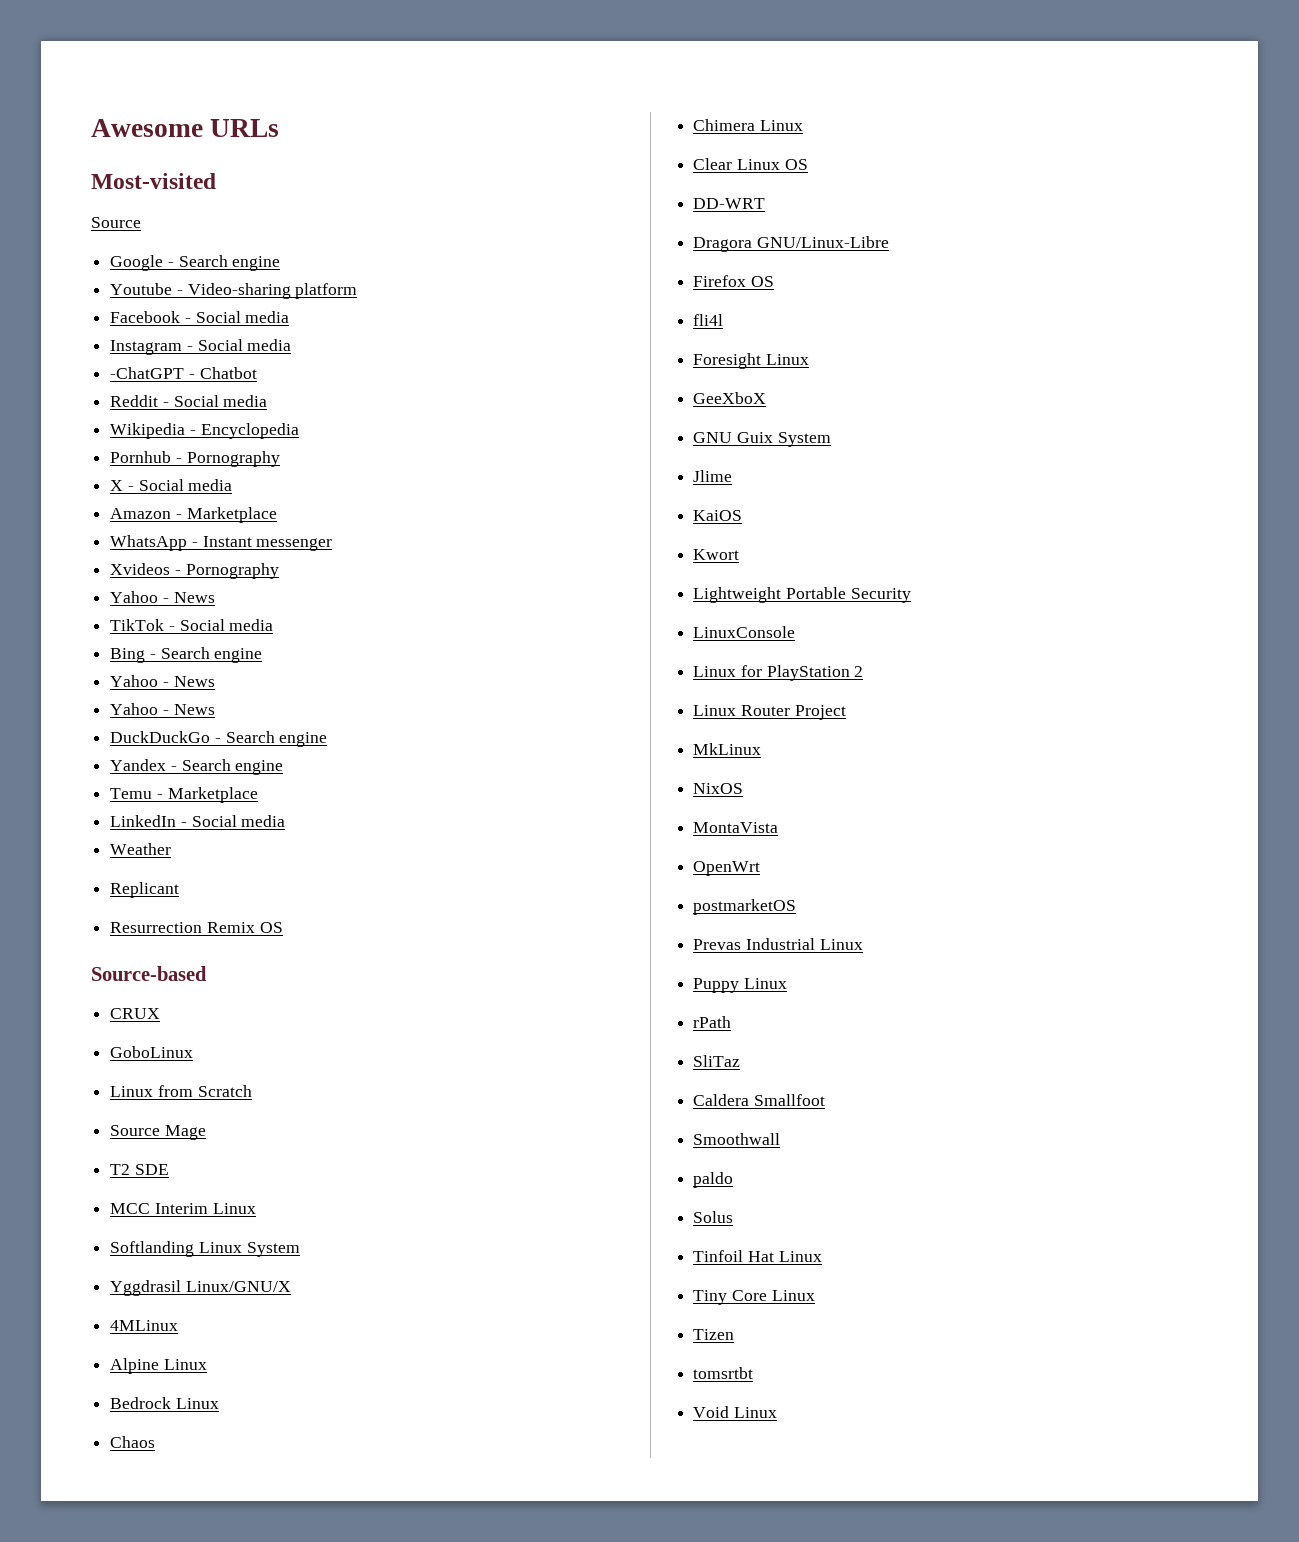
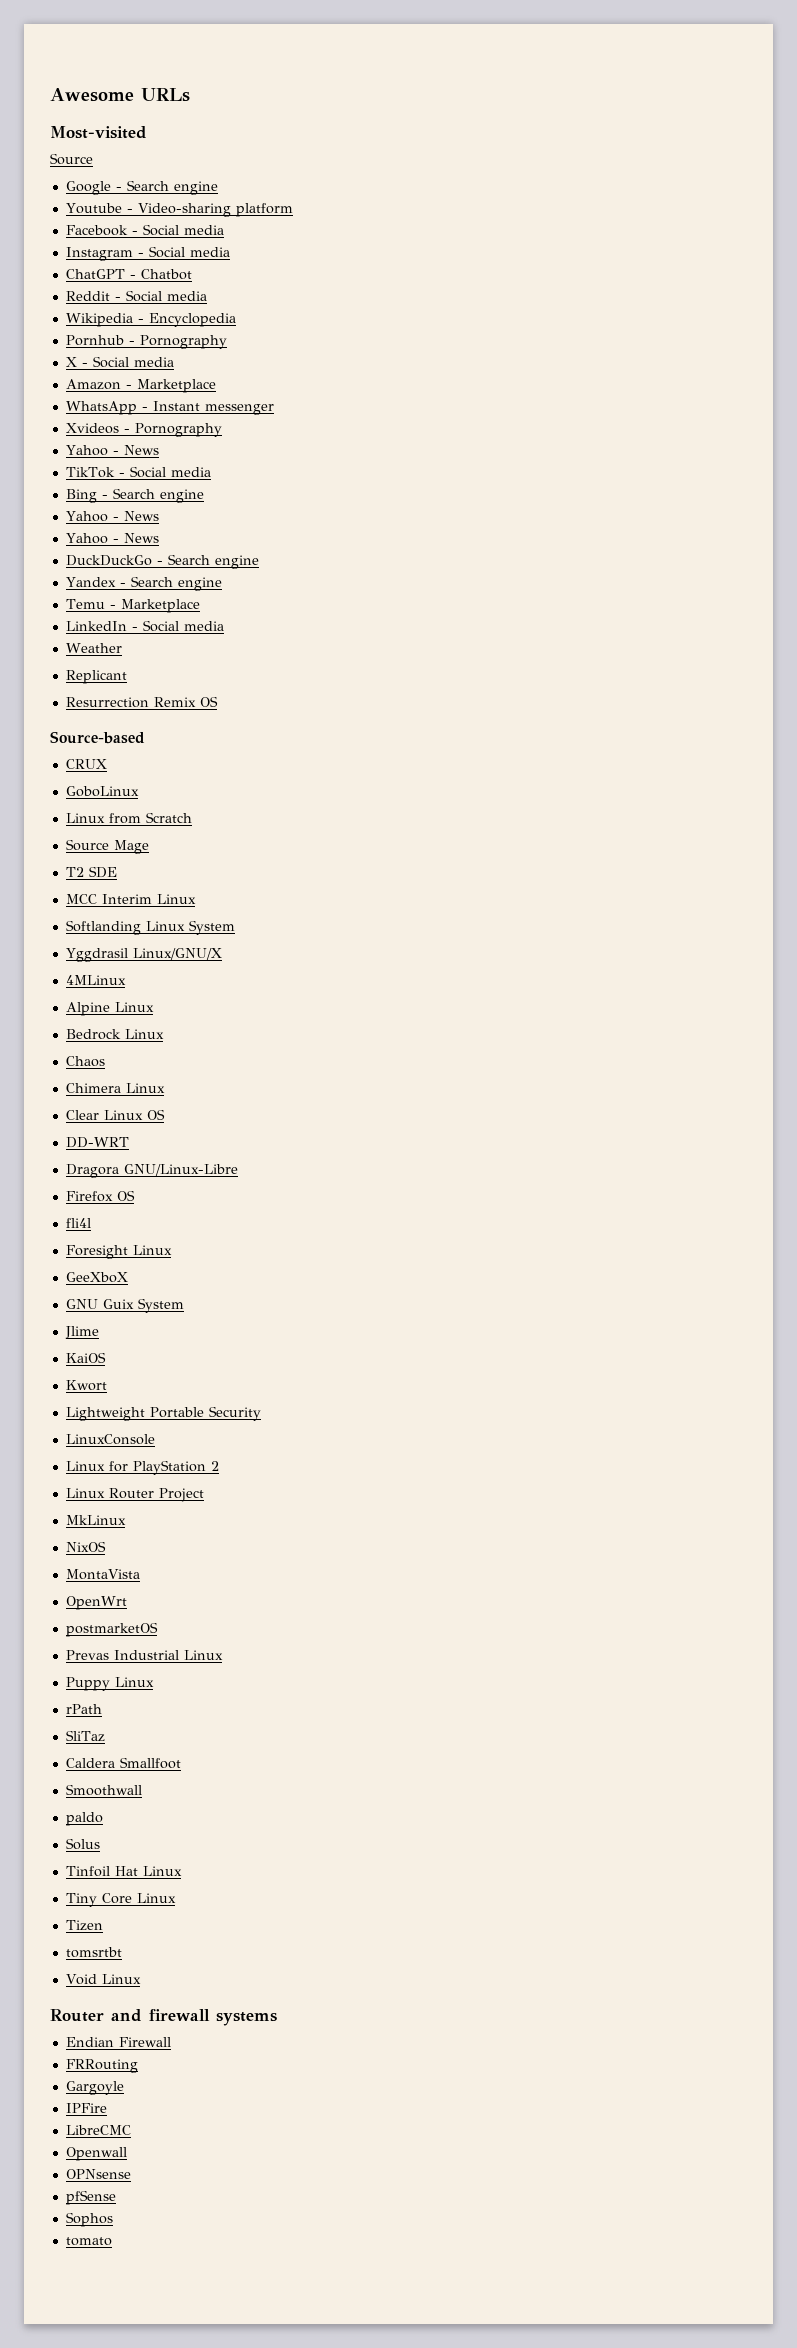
[110,367,185,379] -ChatGPT -> [65,269,125,279] ChatGPT
(777, 1412) none -> [50,2009,277,2026] [65,2037,171,2047] [65,2059,138,2073] [65,2081,124,2095] [65,2103,107,2113] [65,2125,131,2135] [65,2147,127,2161] [65,2169,131,2179] [65,2190,116,2205] [65,2212,113,2227] [65,2237,112,2246] // Router and firewall systems // Endian Firewall // FRRouting // Gargoyle // IPFire // LibreCMC // Openwall // OPNsense // pfSense // Sophos // tomato

